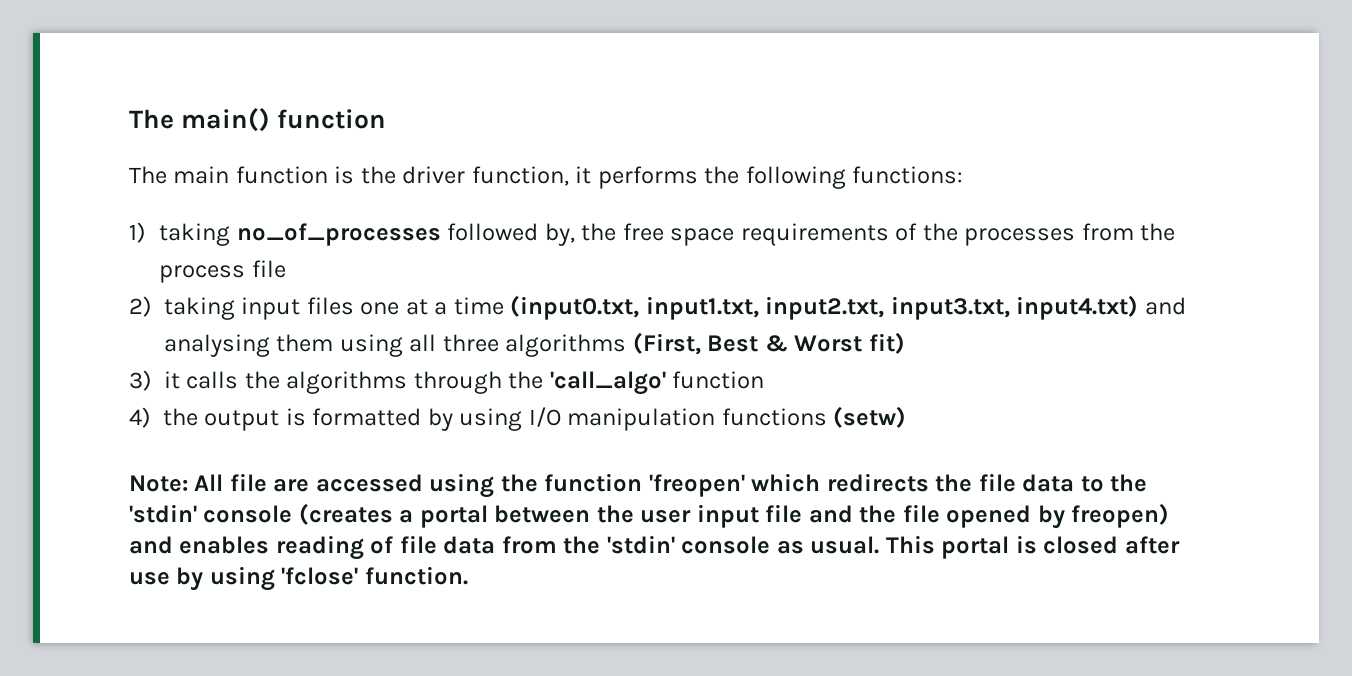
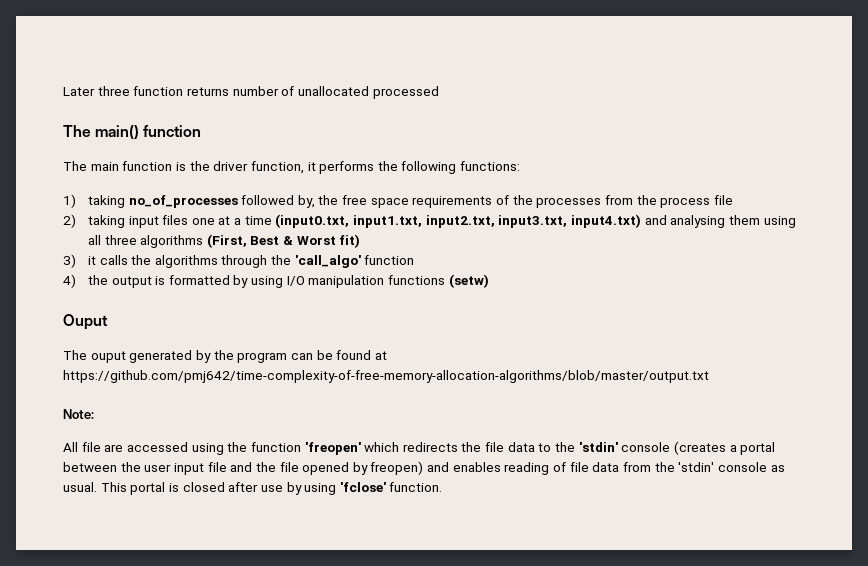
(129, 119) none -> [63,86,439,99] Later three function returns number of unallocated processed //
(907, 417) none -> [63,314,108,330] [63,350,387,363] [63,370,709,383] // Ouput // The ouput generated by the program can be found at https://github.com/pmj642/time-complexity-of-free-memory-allocation-algorithms/blob/master/output.txt
(188, 483) none -> (94, 414) //

